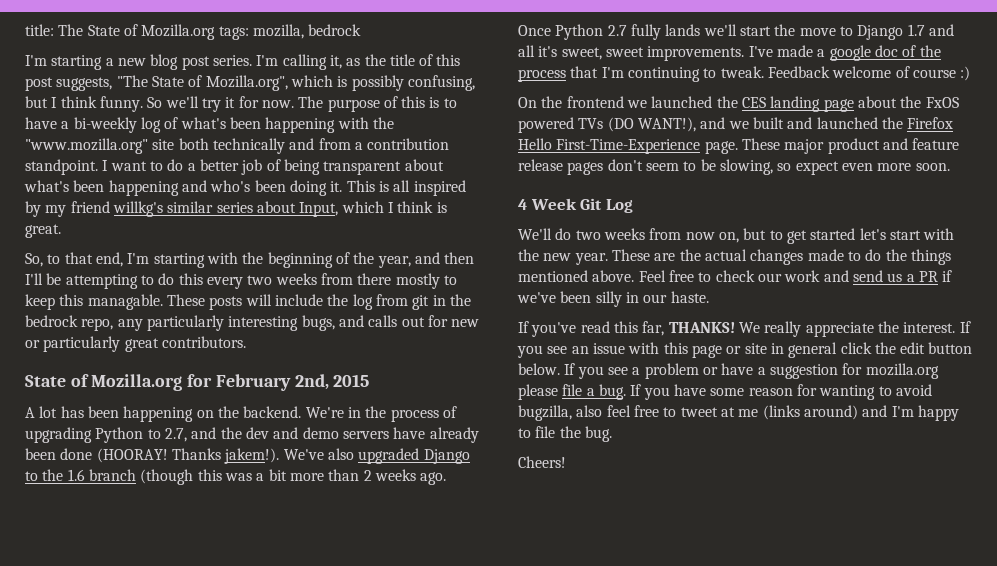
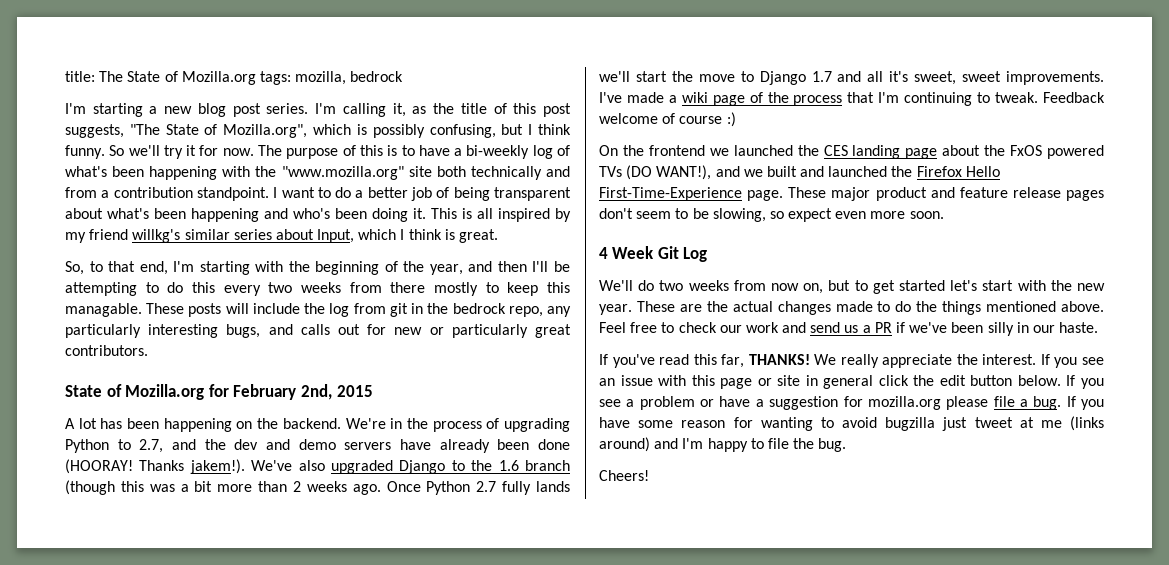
[829,45,898,61] google doc -> [681,92,745,106] wiki page
[518,405,677,421] bugzilla, also feel free to -> [885,417,968,431] bugzilla just

